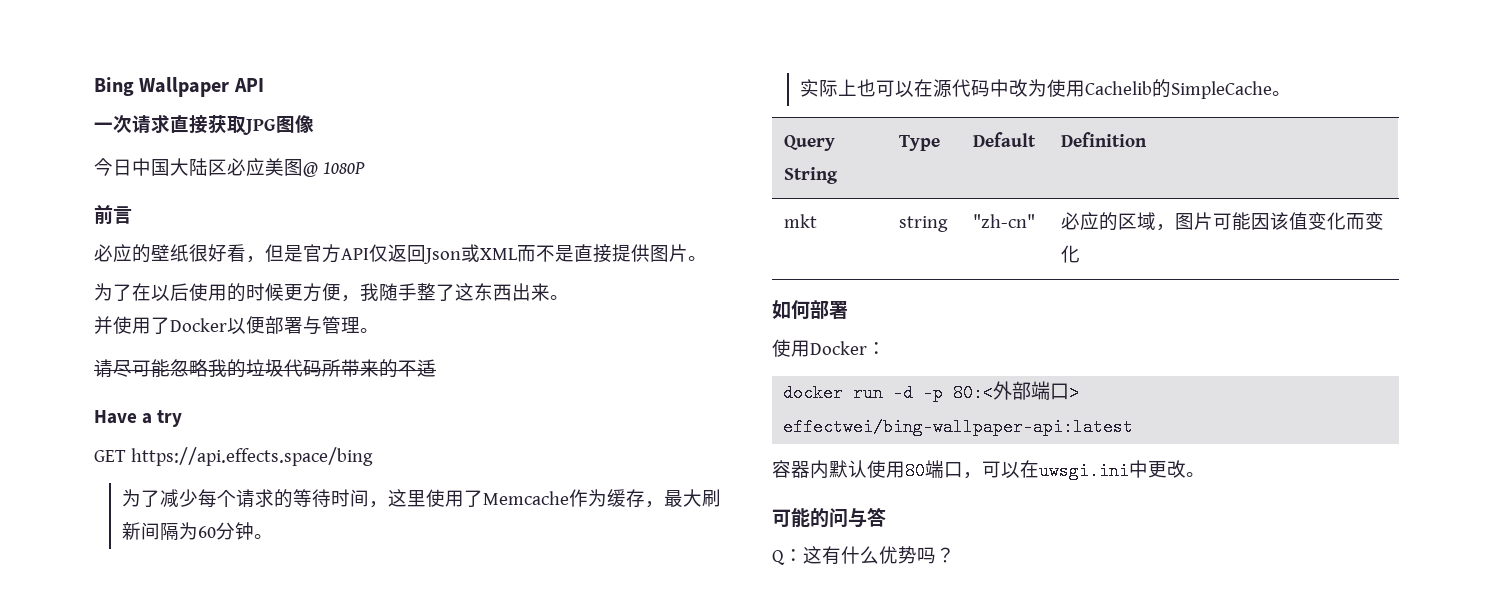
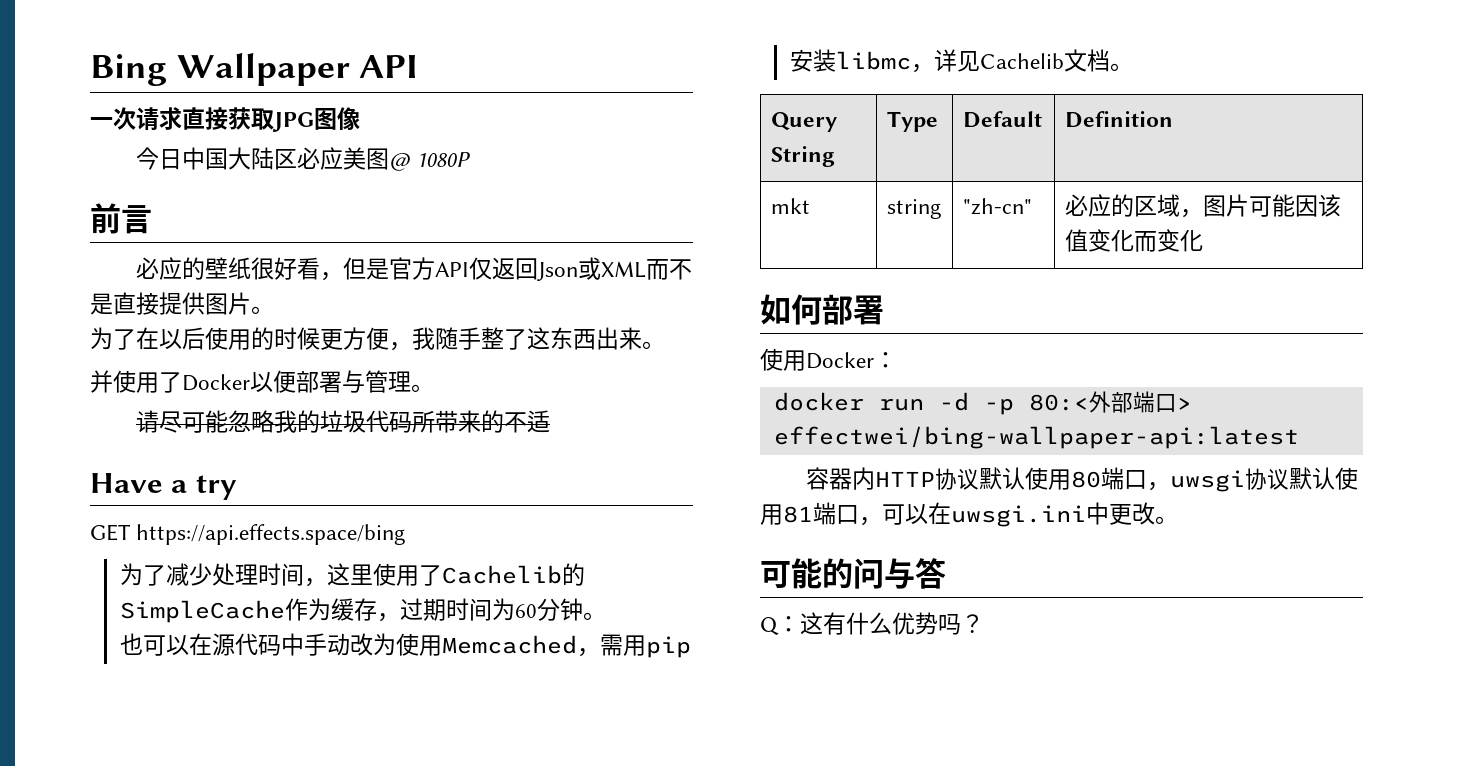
[197,489,331,508] 每个请求的等待 -> [211,563,258,586] 处理
[482,489,721,508] [121,522,179,541] Memcache作为缓存，最大刷新间隔 -> [441,563,585,586] [119,598,492,623] Cachelib的SimpleCache作为缓存，过期时间
[799,79,857,97] 实际上 -> (606, 616) none
(1009, 88) none -> [303,633,350,656] 手动
[1084,79,1272,99] Cachelib的SimpleCache -> [441,634,691,658] [789,49,1110,73] Memcached，需用pip安装libmc，详见Cachelib文档
(829, 469) none -> [875,468,980,490] HTTP协议
(982, 475) none -> [1170,467,1359,492] [760,502,882,526] uwsgi协议默认使用81端口，

